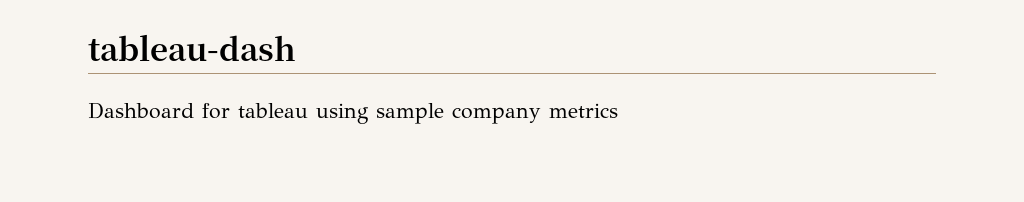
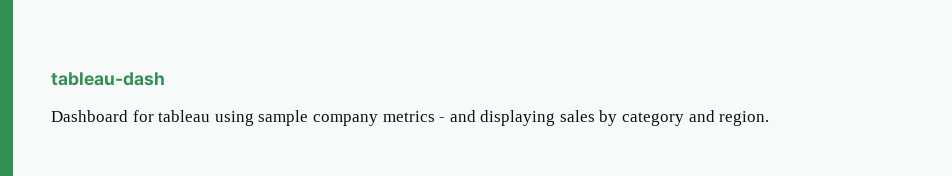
(618, 110) none -> [439,110,770,126] - and displaying sales by category and region.

